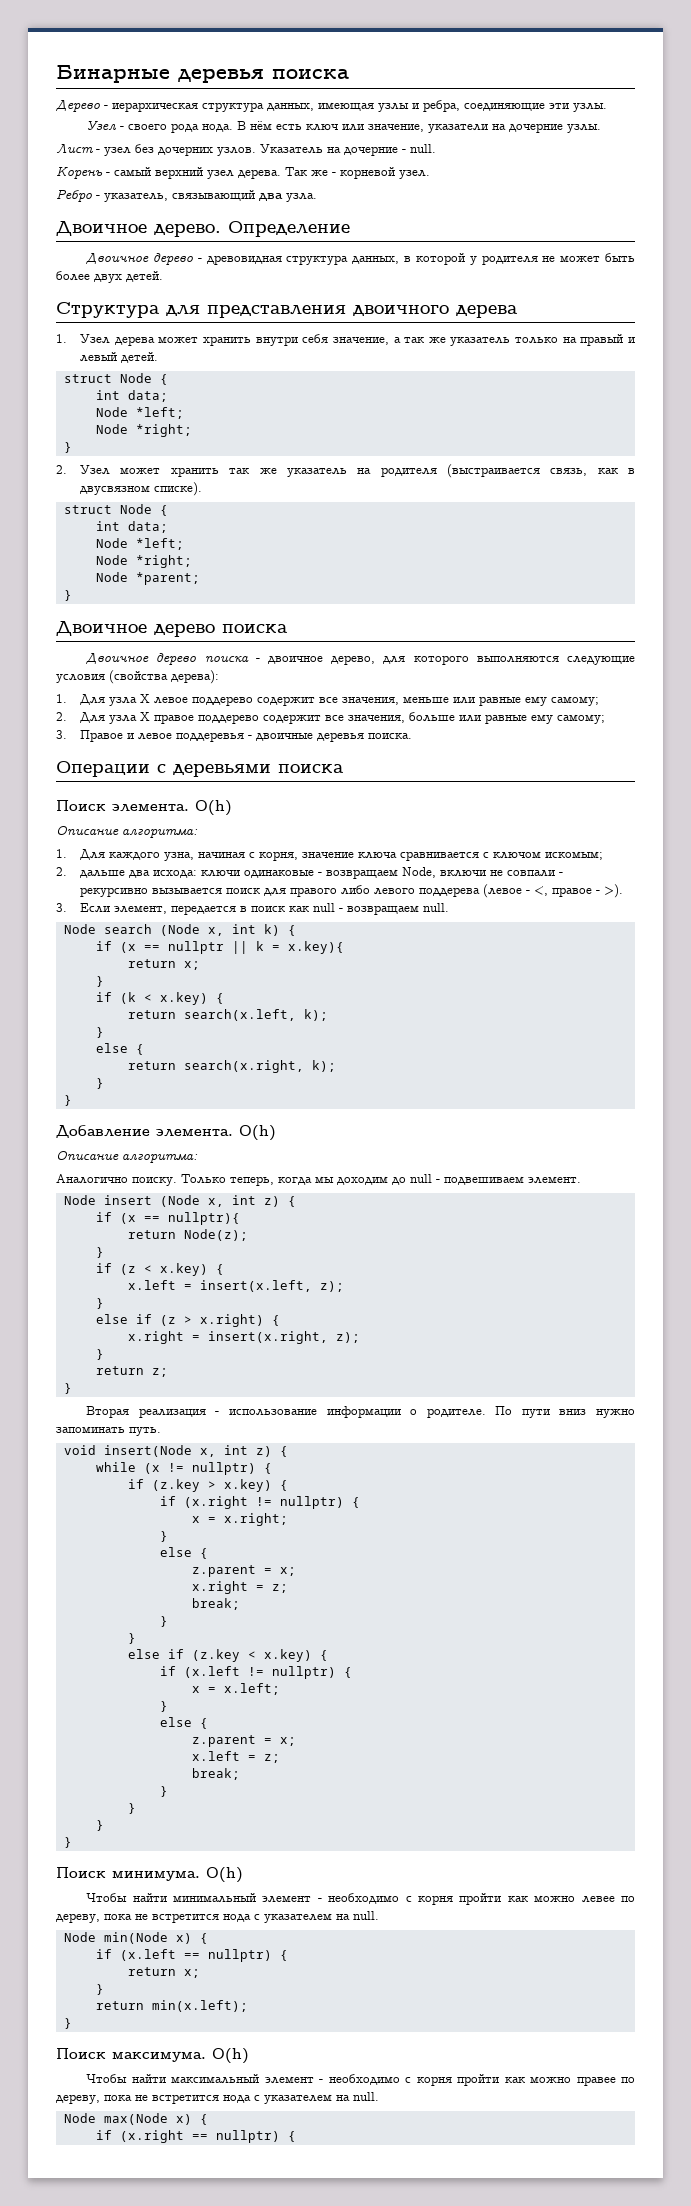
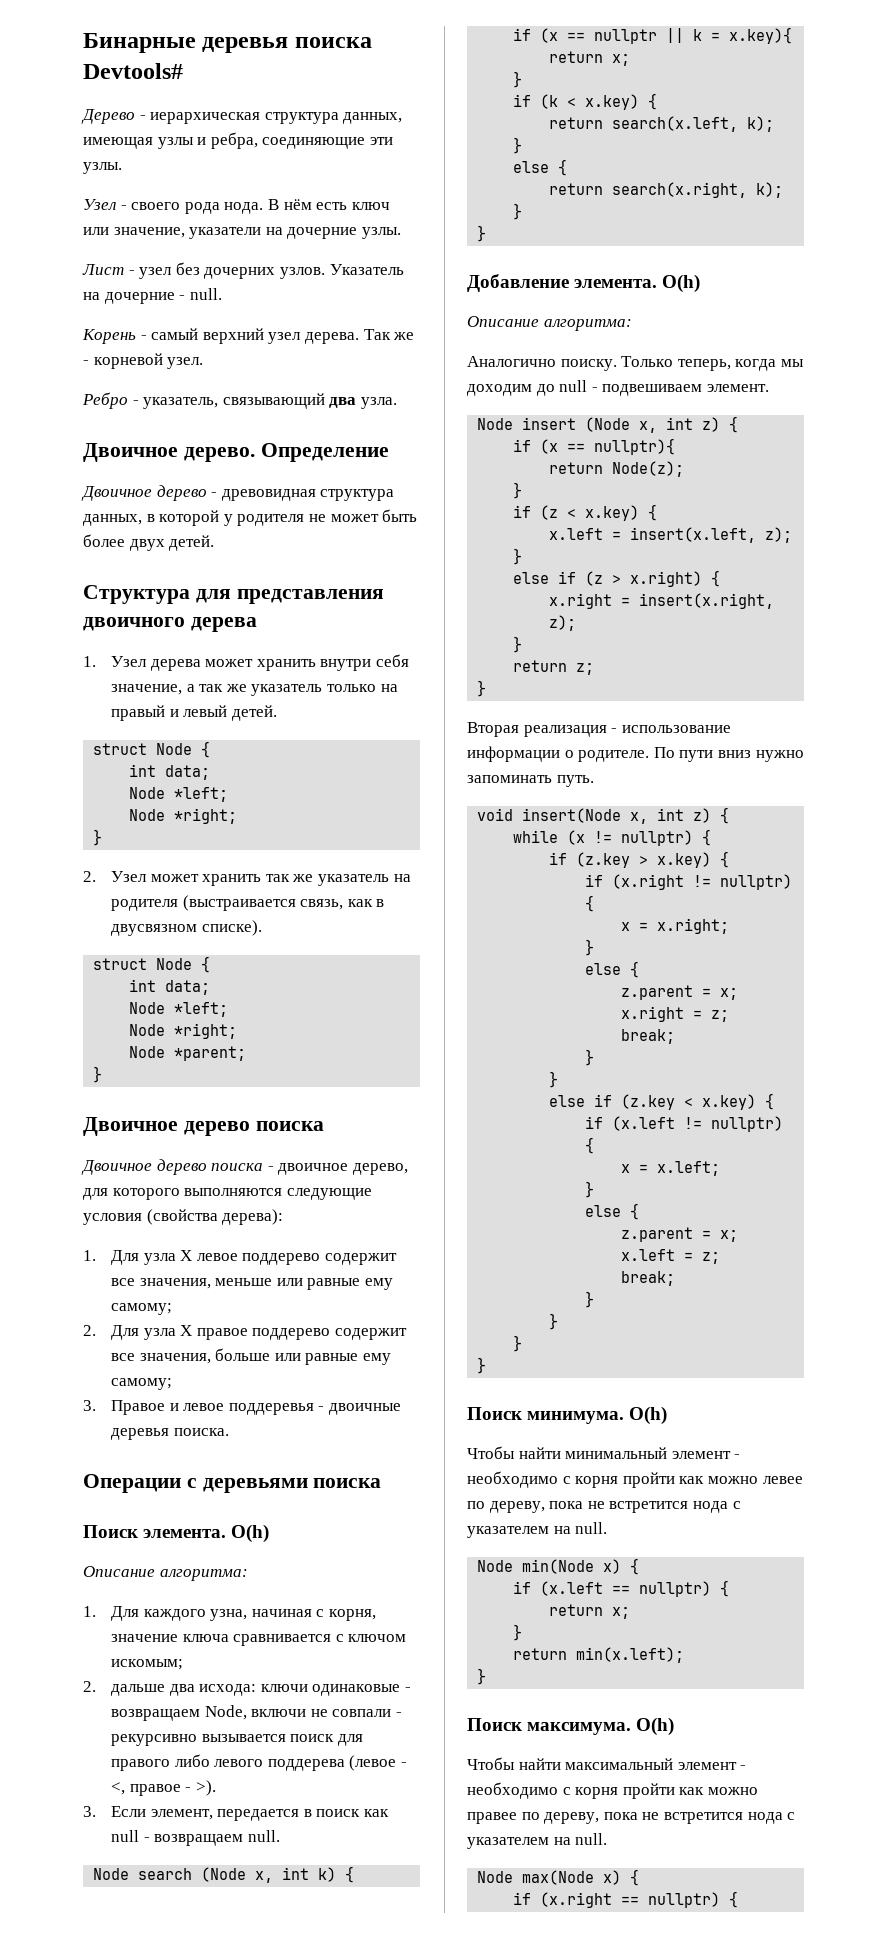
(349, 74) none -> [83,63,183,79] Devtools#

